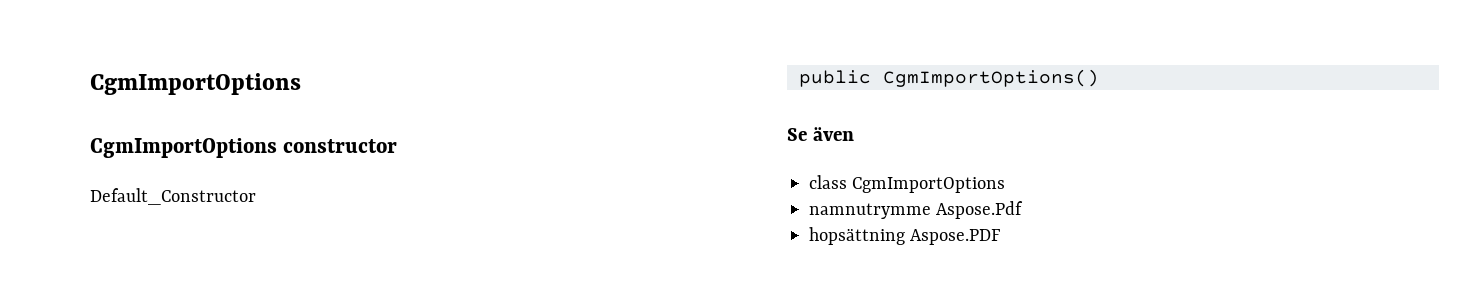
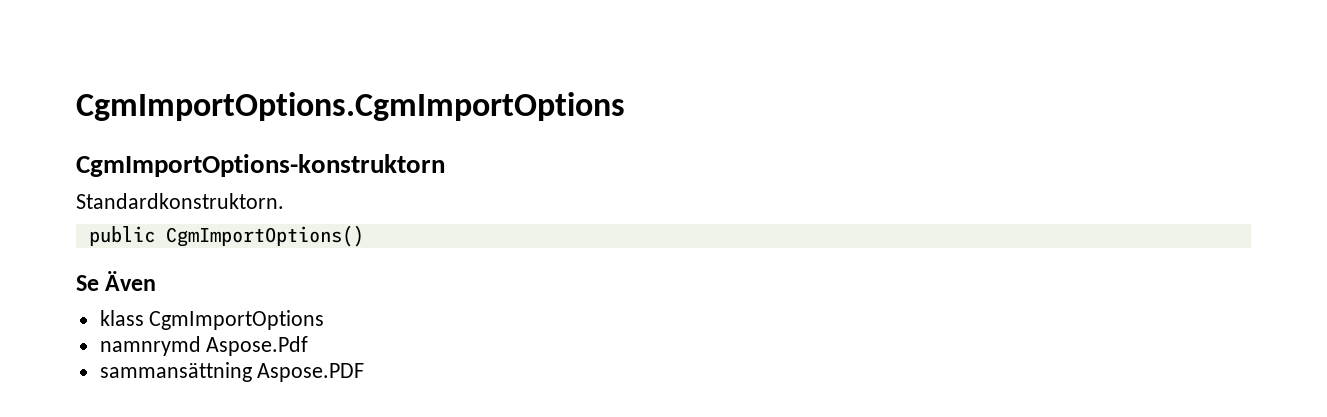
[90,73,301,95] [90,138,398,158] [90,188,256,205] CgmImportOptions // CgmImportOptions constructor // Default_Constructor -> [76,92,625,121] [76,154,445,177] [76,193,284,209] CgmImportOptions.CgmImportOptions // CgmImportOptions-konstruktorn // Standardkonstruktorn.
[812,127,854,141] [809,175,1006,193] [809,203,931,219] även // class CgmImportOptions // namnutrymme -> [105,271,157,291] [99,310,325,330] [99,336,201,356] Även // klass CgmImportOptions // namnrymd
[809,227,905,245] hopsättning -> [99,362,252,382] sammansättning

